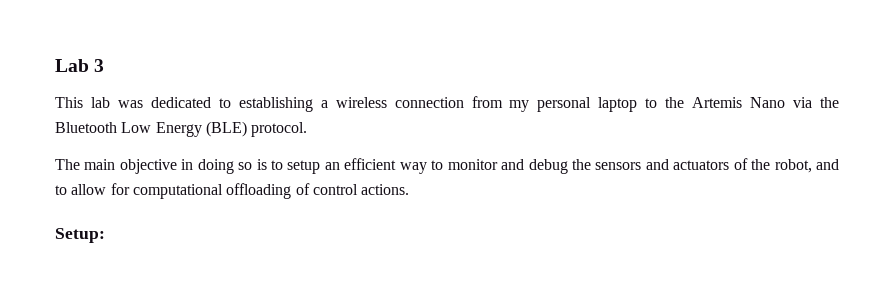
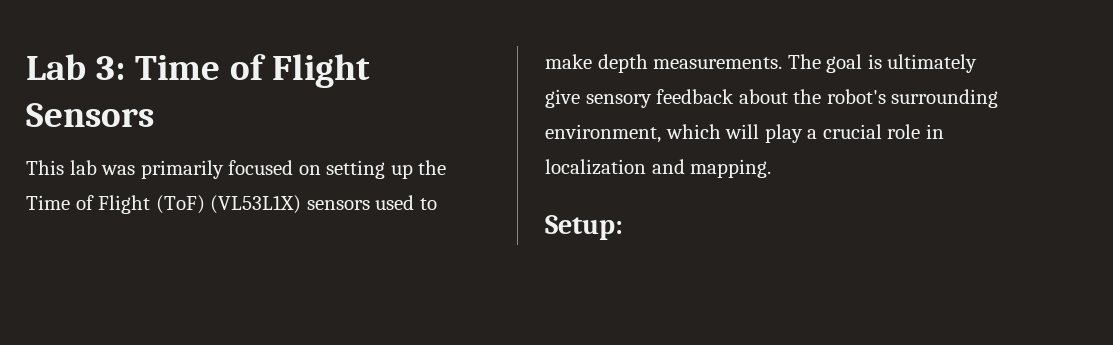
[94,59,105,72] [55,96,840,112] [55,121,308,137] [55,158,839,174] [55,183,410,199] 3 // This lab was dedicated to establishing a wireless connection from my personal laptop to the Artemis Nano via the Bluetooth Low Energy (BLE) protocol. // The main objective in doing so is to setup an efficient way to monitor and debug the sensors and actuators of the robot, and to allow for computational offloading of control actions. -> [95,54,370,88] [26,103,154,127] [26,160,447,179] [26,195,437,214] [545,54,978,73] [545,89,999,108] [545,124,944,143] [545,159,772,178] 3: Time of Flight Sensors // This lab was primarily focused on setting up the Time of Flight (ToF) (VL53L1X) sensors used to make depth measurements. The goal is ultimately give sensory feedback about the robot's surrounding environment, which will play a crucial role in localization and mapping.

